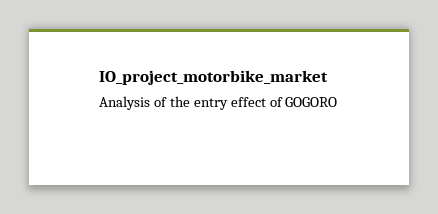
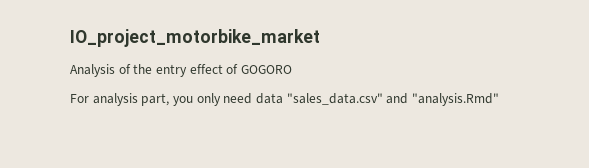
(338, 102) none -> [70,93,499,106] // For analysis part, you only need data "sales_data.csv" and "analysis.Rmd"

